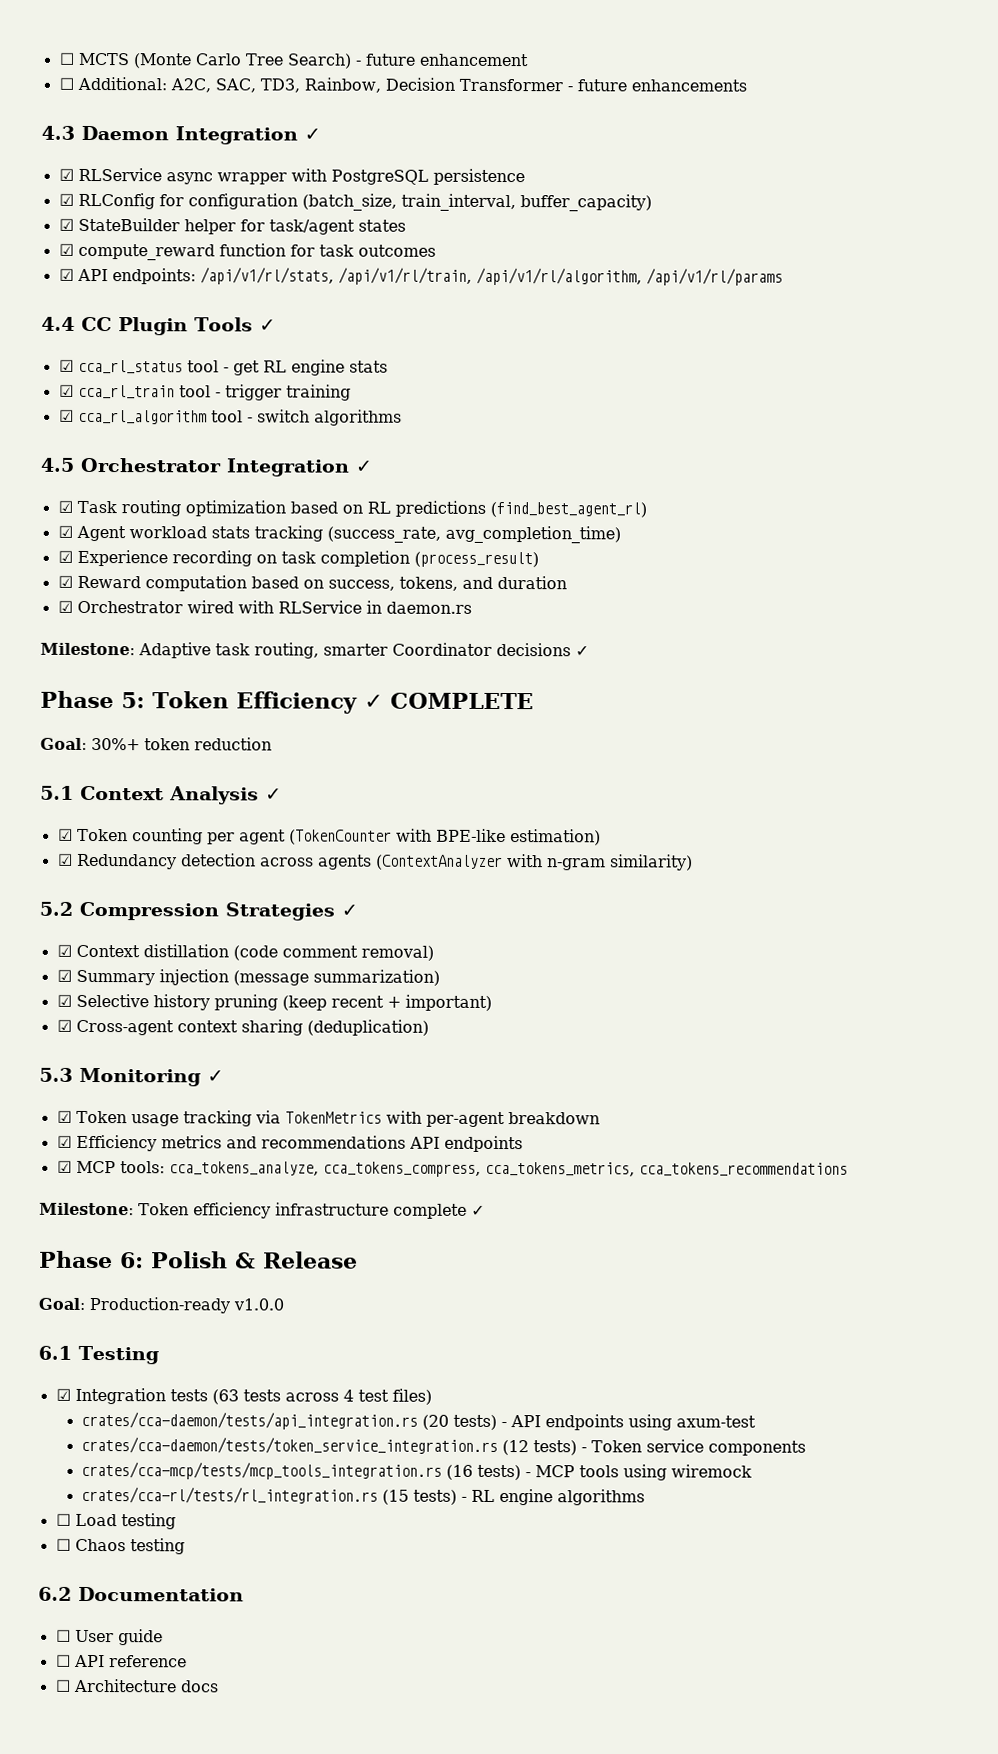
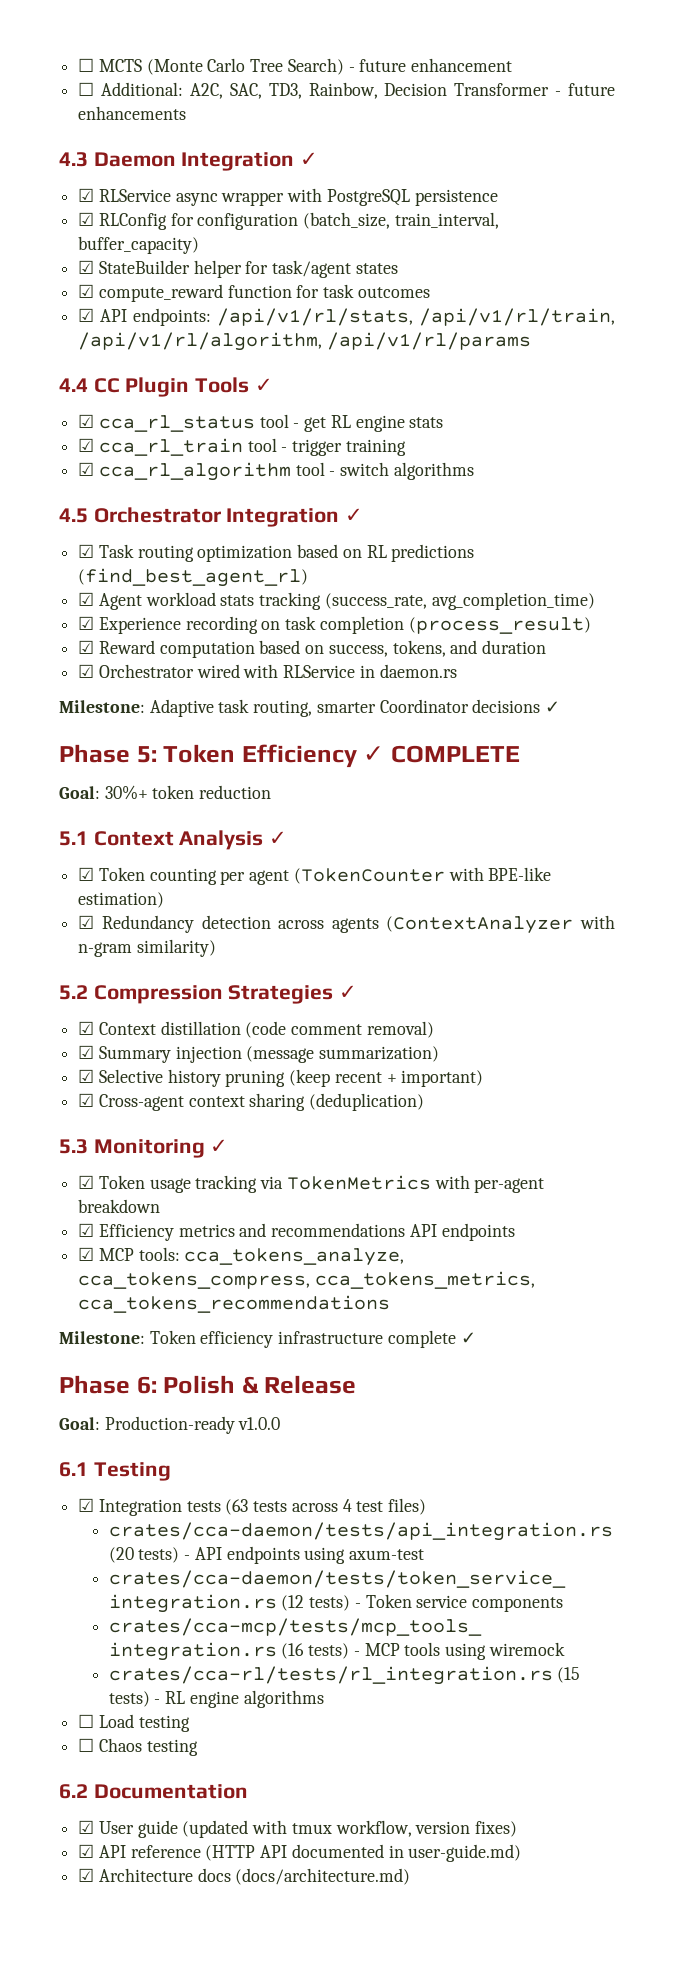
[55,1629,71,1642] ☐ -> [78,1820,95,1834] ☑
[55,1654,187,1668] [55,1679,71,1692] // ☐ API reference // ☐ -> [182,1820,518,1838] [78,1844,522,1862] [78,1868,95,1882] (updated with tmux workflow, version fixes) // ☑ API reference (HTTP API documented in user-guide.md) // ☑
(219, 1686) none -> [235,1868,411,1885] (docs/architecture.md)

